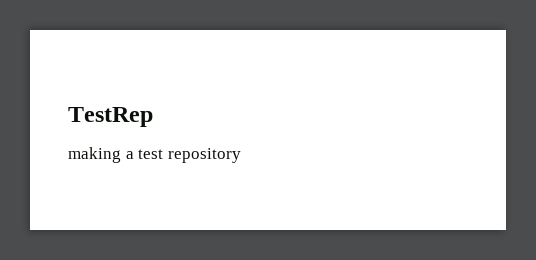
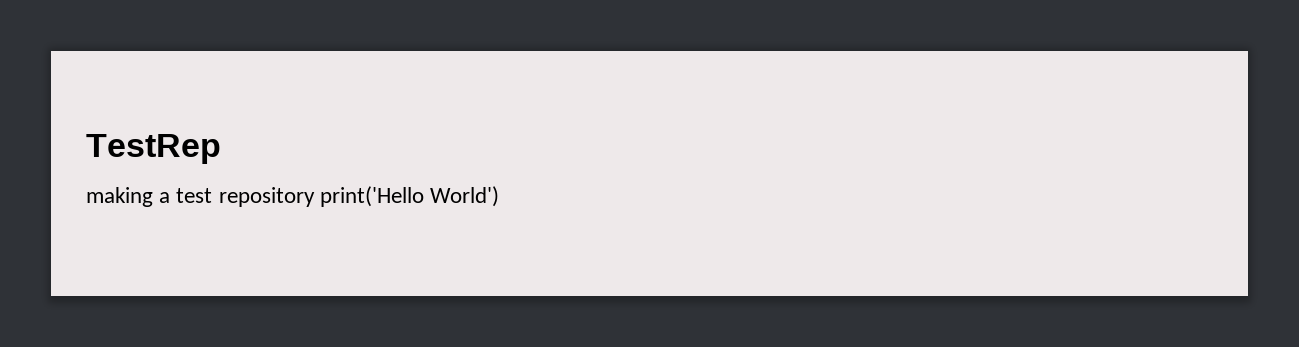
(241, 155) none -> [319,186,500,207] print('Hello World')

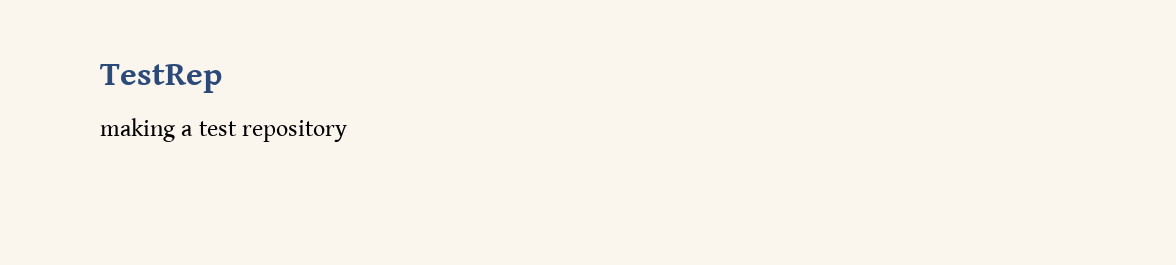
[319,186,500,207] print('Hello World') -> (348, 131) none

